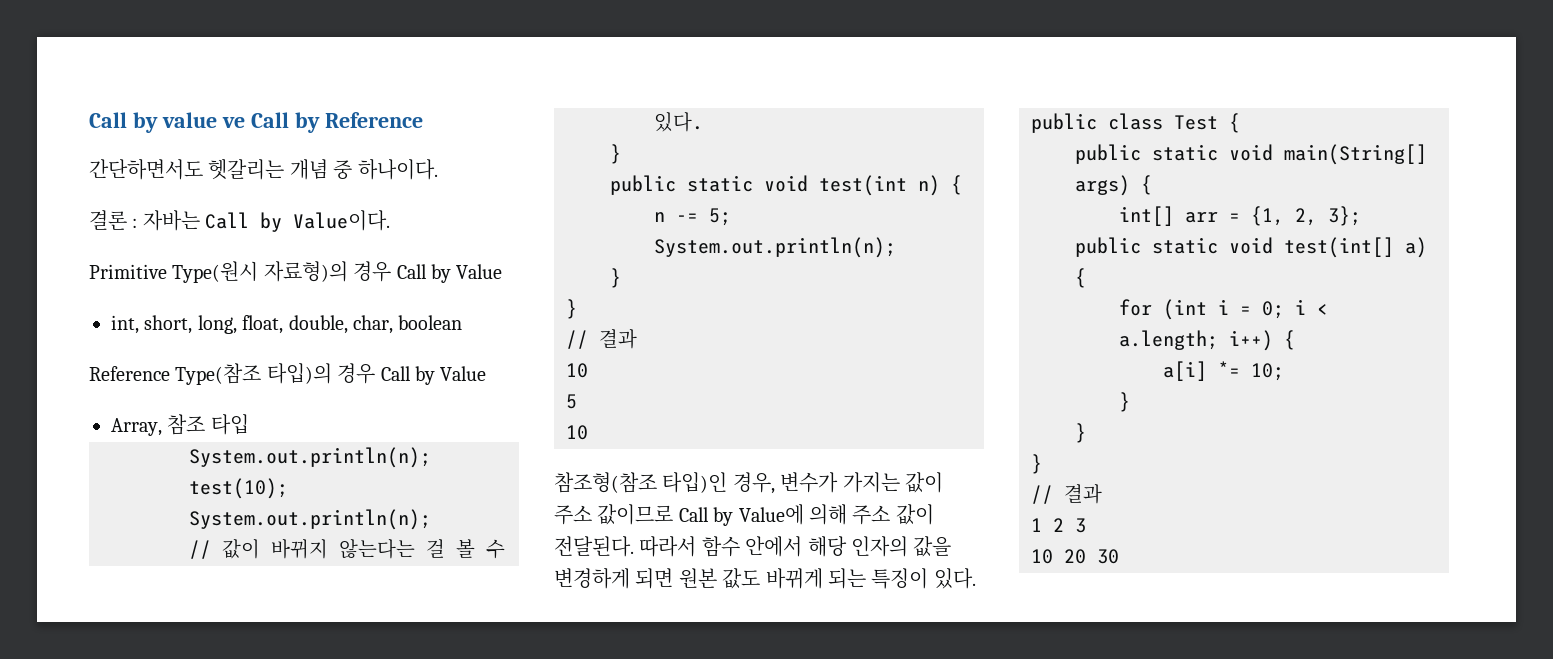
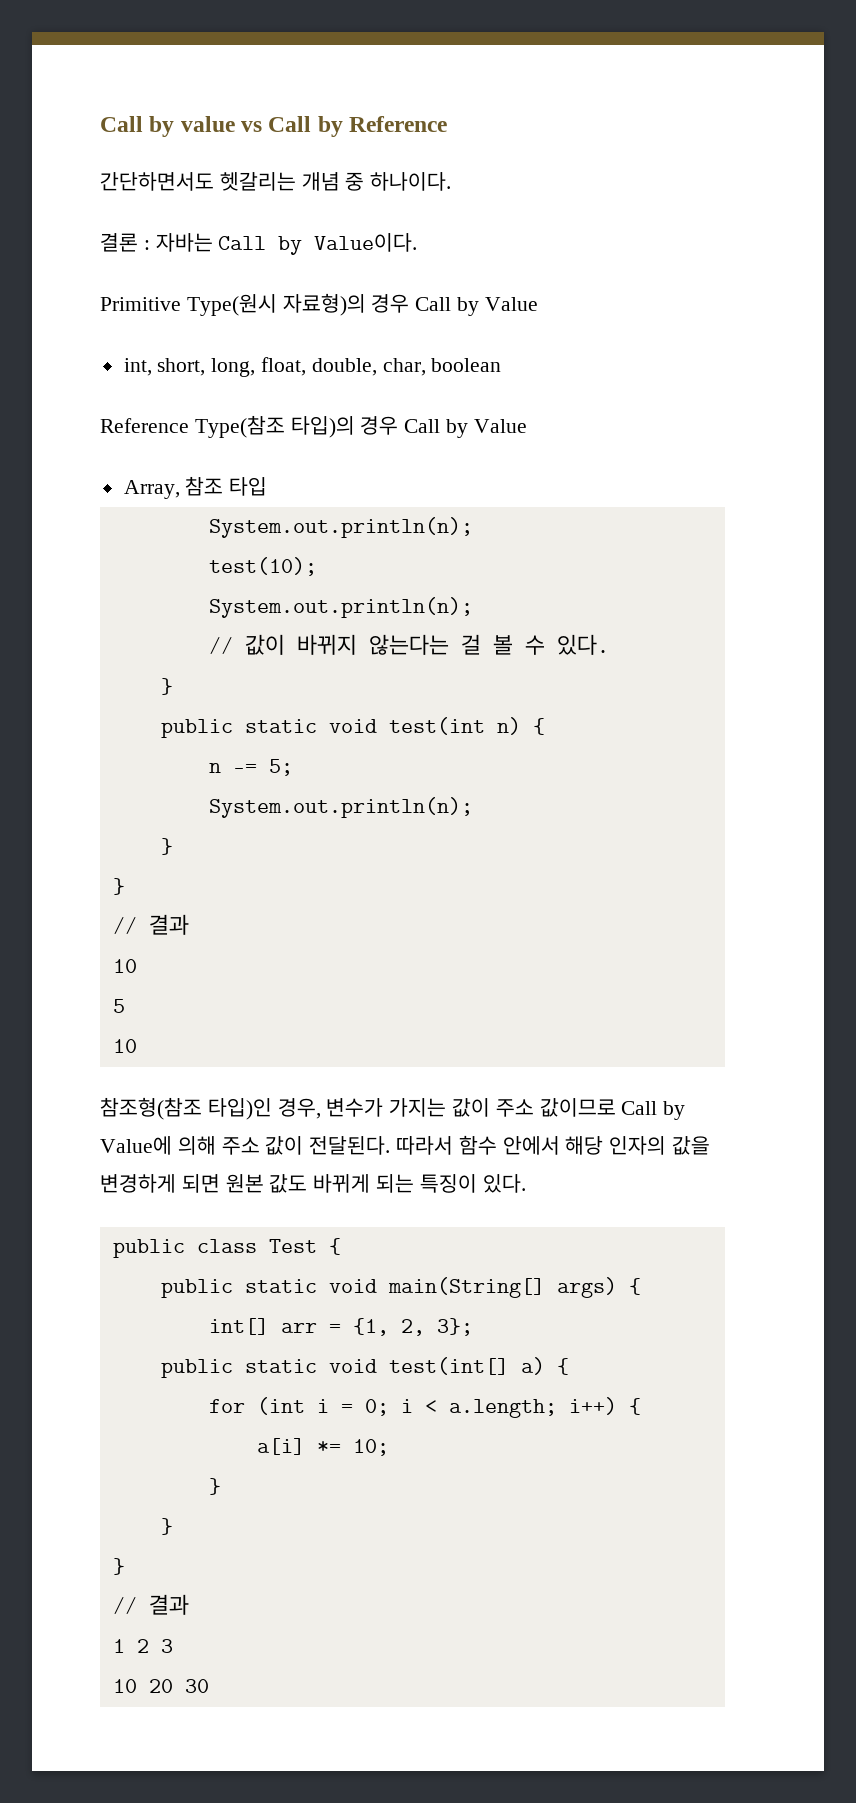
[221,117,245,128] ve -> [241,121,263,132] vs

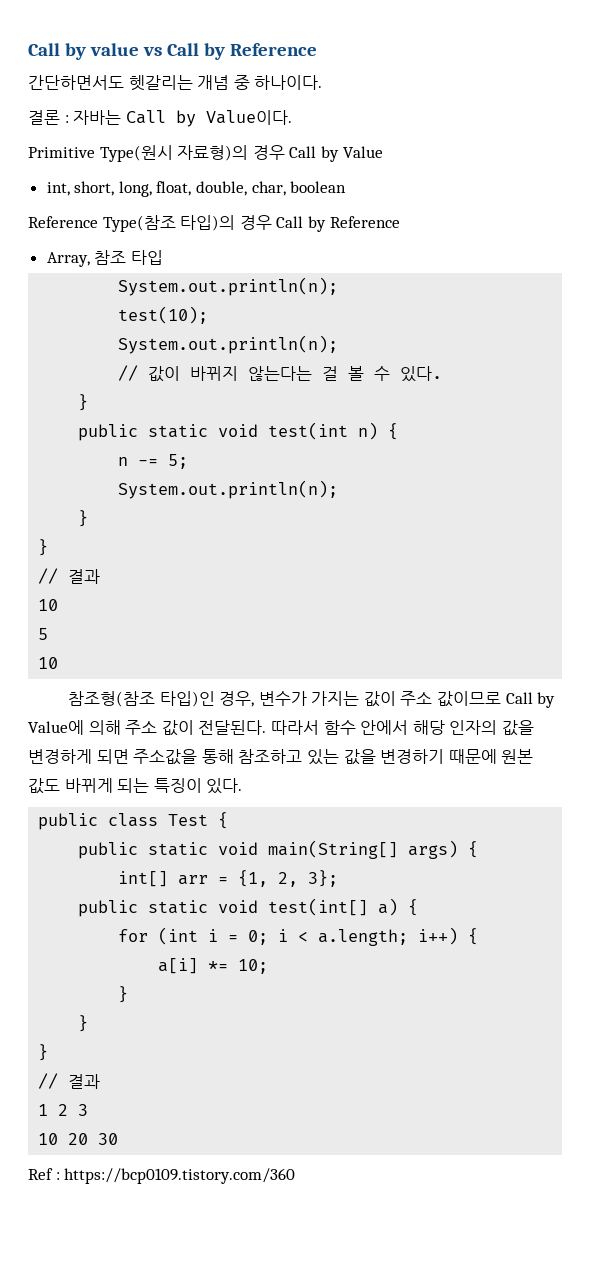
[473,419,527,433] Value -> [329,216,400,228] Reference
(220, 1183) none -> [133,749,497,765] 주소값을 통해 참조하고 있는 값을 변경하기 때문에
(209, 1686) none -> [28,1168,296,1184] // Ref : https://bcp0109.tistory.com/360

